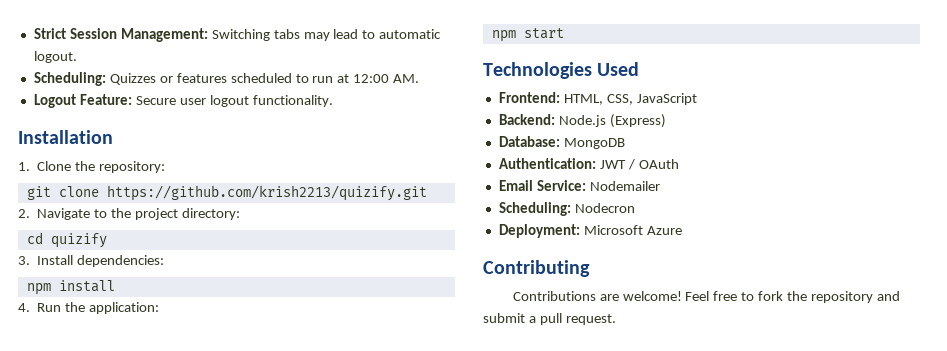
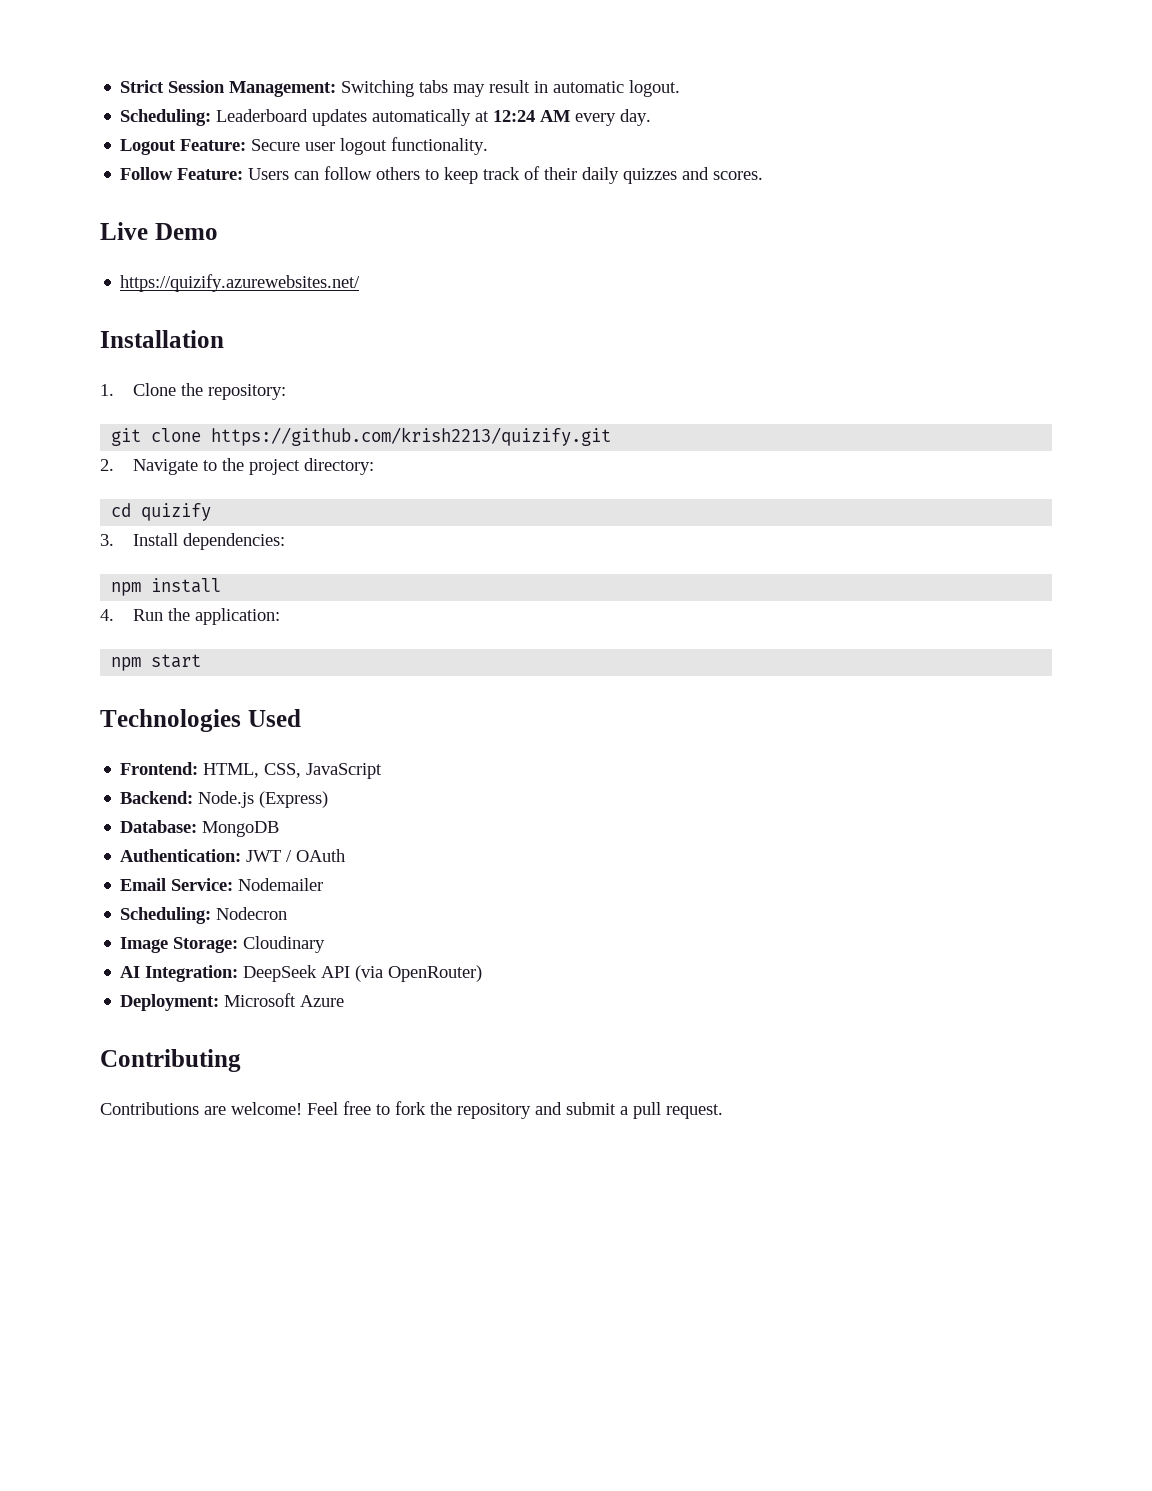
[333,29,376,39] lead to -> [489,80,549,93] result in
[109,73,420,85] Quizzes or features scheduled to run at 12:00 AM. -> [216,109,652,126] Leaderboard updates automatically at 12:24 AM every day.
(333, 101) none -> [120,166,764,184] [100,222,218,240] [120,274,361,292] // Follow Feature: Users can follow others to keep track of their daily quizzes and scores. // Live Demo // https://quizify.azurewebsites.net/
(635, 208) none -> [120,936,326,953] [120,965,483,982] // Image Storage: Cloudinary // AI Integration: DeepSeek API (via OpenRouter)

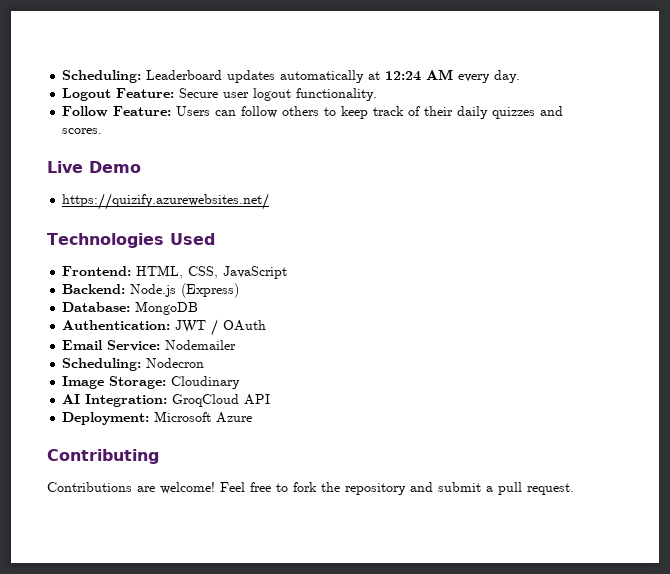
[120,80,681,97] Strict Session Management: Switching tabs may result in automatic logout. // -> (62, 76) none
[100,330,224,348] [100,383,287,400] [111,427,612,446] [100,458,375,475] [111,503,212,521] [100,533,286,550] [111,578,222,596] [100,608,281,625] [111,654,202,671] // Installation // 1. Clone the repository: // git clone https://github.com/krish2213/quizify.git // 2. Navigate to the project directory: // cd quizify // 3. Install dependencies: // npm install // 4. Run the application: // npm start -> (270, 201) none
[243,965,318,982] DeepSeek -> [172,394,240,407] GroqCloud
[355,965,483,982] (via OpenRouter) -> (271, 399) none

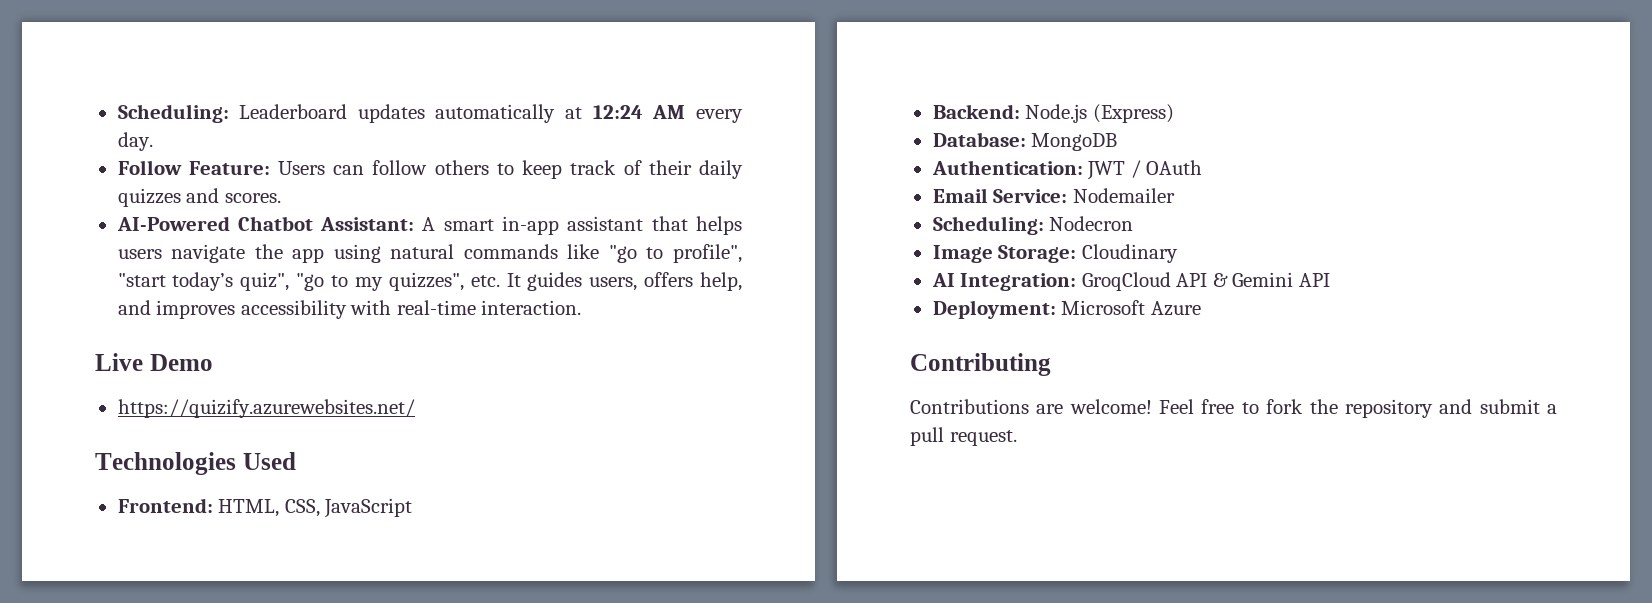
[62,88,378,101] // Logout Feature: Secure user logout functionality. -> (153, 141) none
(103, 131) none -> [116,216,743,235] [117,244,742,263] [117,272,743,291] [117,300,582,319] // AI-Powered Chatbot Assistant: A smart in-app assistant that helps users navigate the app using natural commands like "go to profile", "start today’s quiz", "go to my quizzes", etc. It guides users, offers help, and improves accessibility with real-time interaction.
(271, 399) none -> [1212,272,1330,287] & Gemini API

